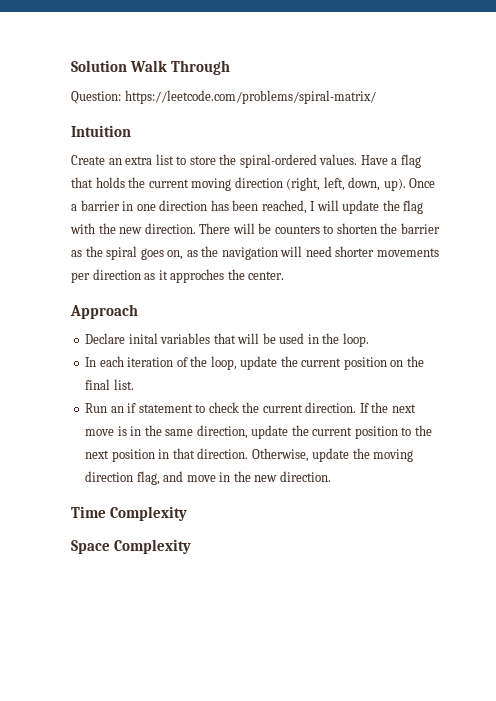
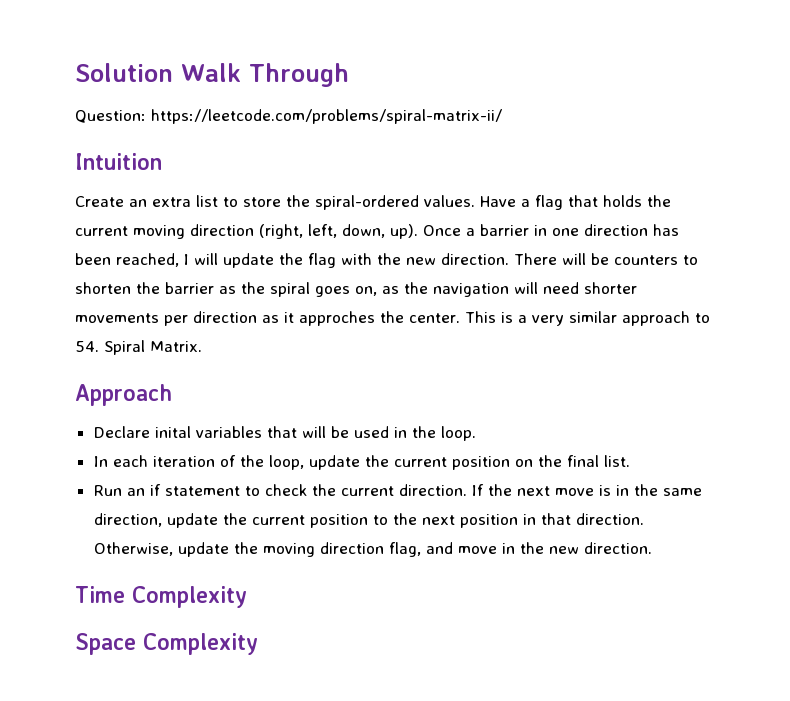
[124,90,376,104] https://leetcode.com/problems/spiral-matrix/ -> [151,109,502,124] https://leetcode.com/problems/spiral-matrix-ii/
(285, 275) none -> [465,311,710,326] [75,340,202,355] This is a very similar approach to 54. Spiral Matrix.

